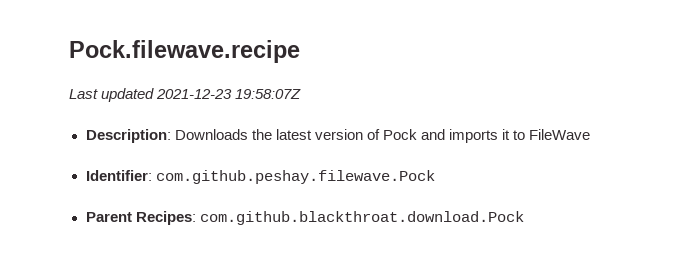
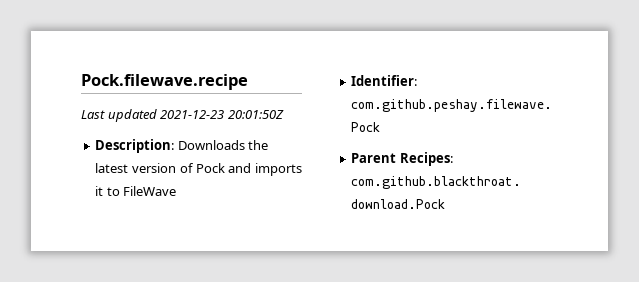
[235,89,302,99] 19:58:07Z -> [227,110,284,119] 20:01:50Z

